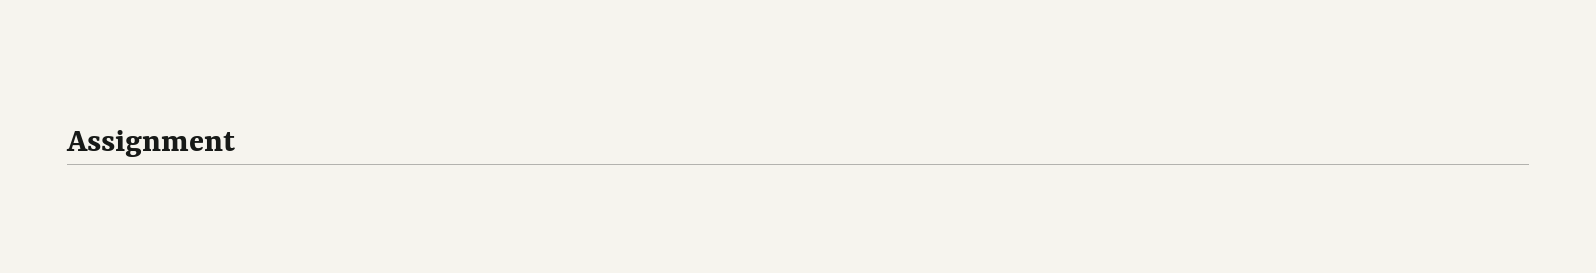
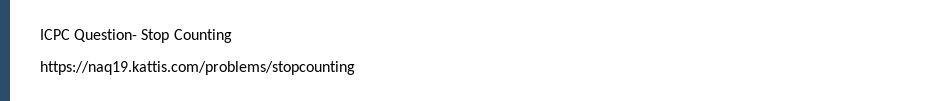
[66,130,235,157] Assignment -> [40,29,232,43] [40,61,355,75] ICPC Question- Stop Counting // https://naq19.kattis.com/problems/stopcounting

